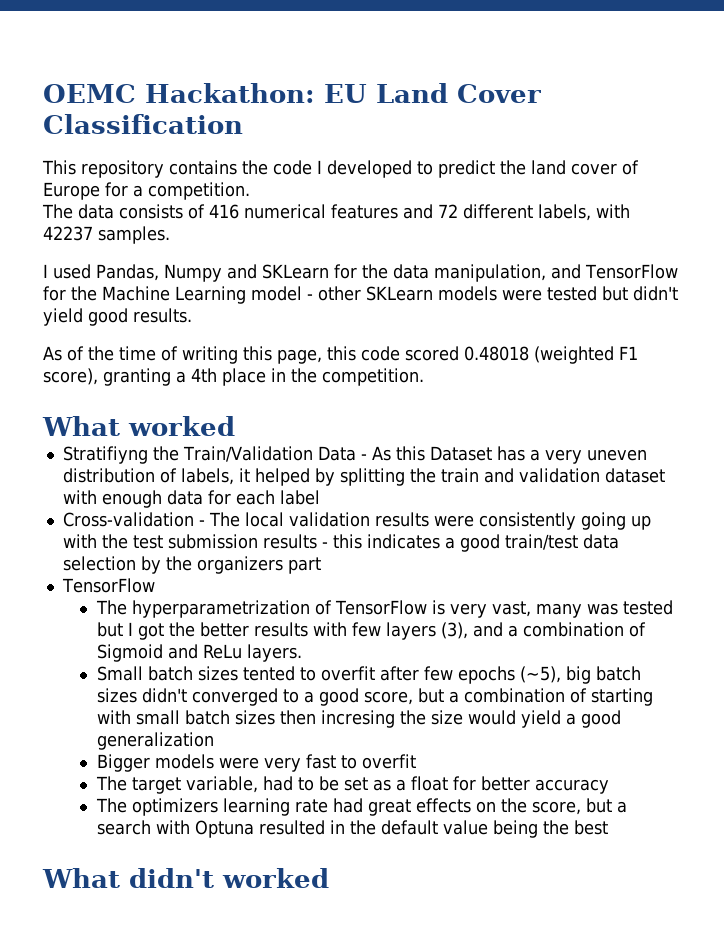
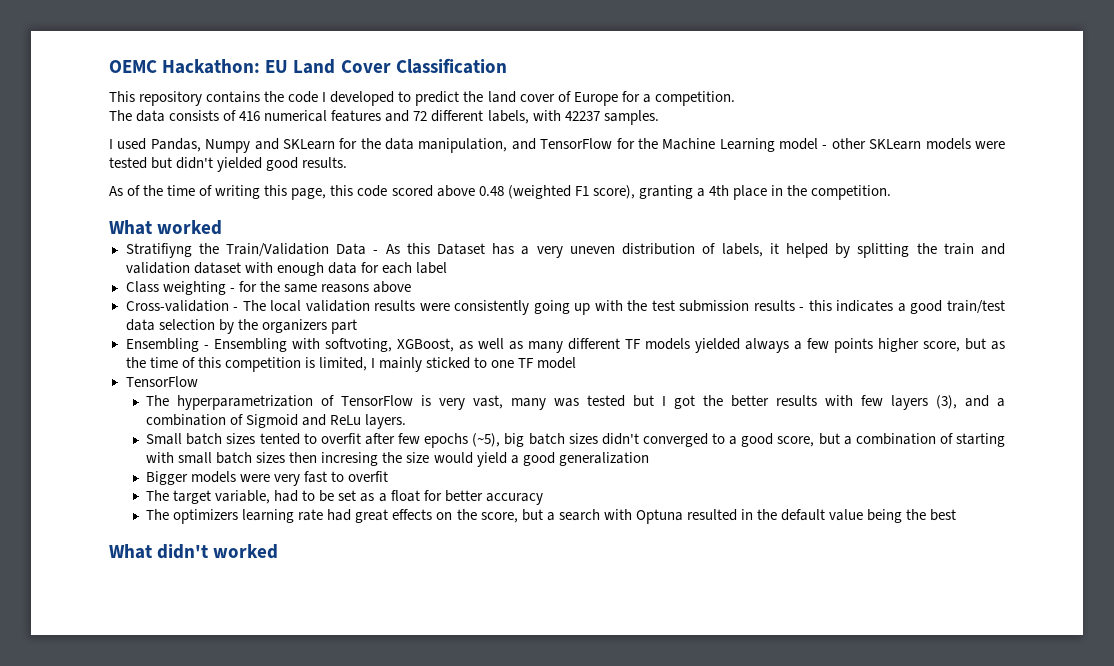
[43,308,83,326] yield -> [217,157,263,172] yielded
[464,346,529,361] 0.48018 -> [436,185,504,197] above 0.48
(320, 497) none -> [125,281,411,295] // Class weighting - for the same reasons above
(321, 565) none -> [125,338,1005,353] [125,357,577,372] // Ensembling - Ensembling with softvoting, XGBoost, as well as many different TF models yielded always a few points higher score, but as the time of this competition is limited, I mainly sticked to one TF model

